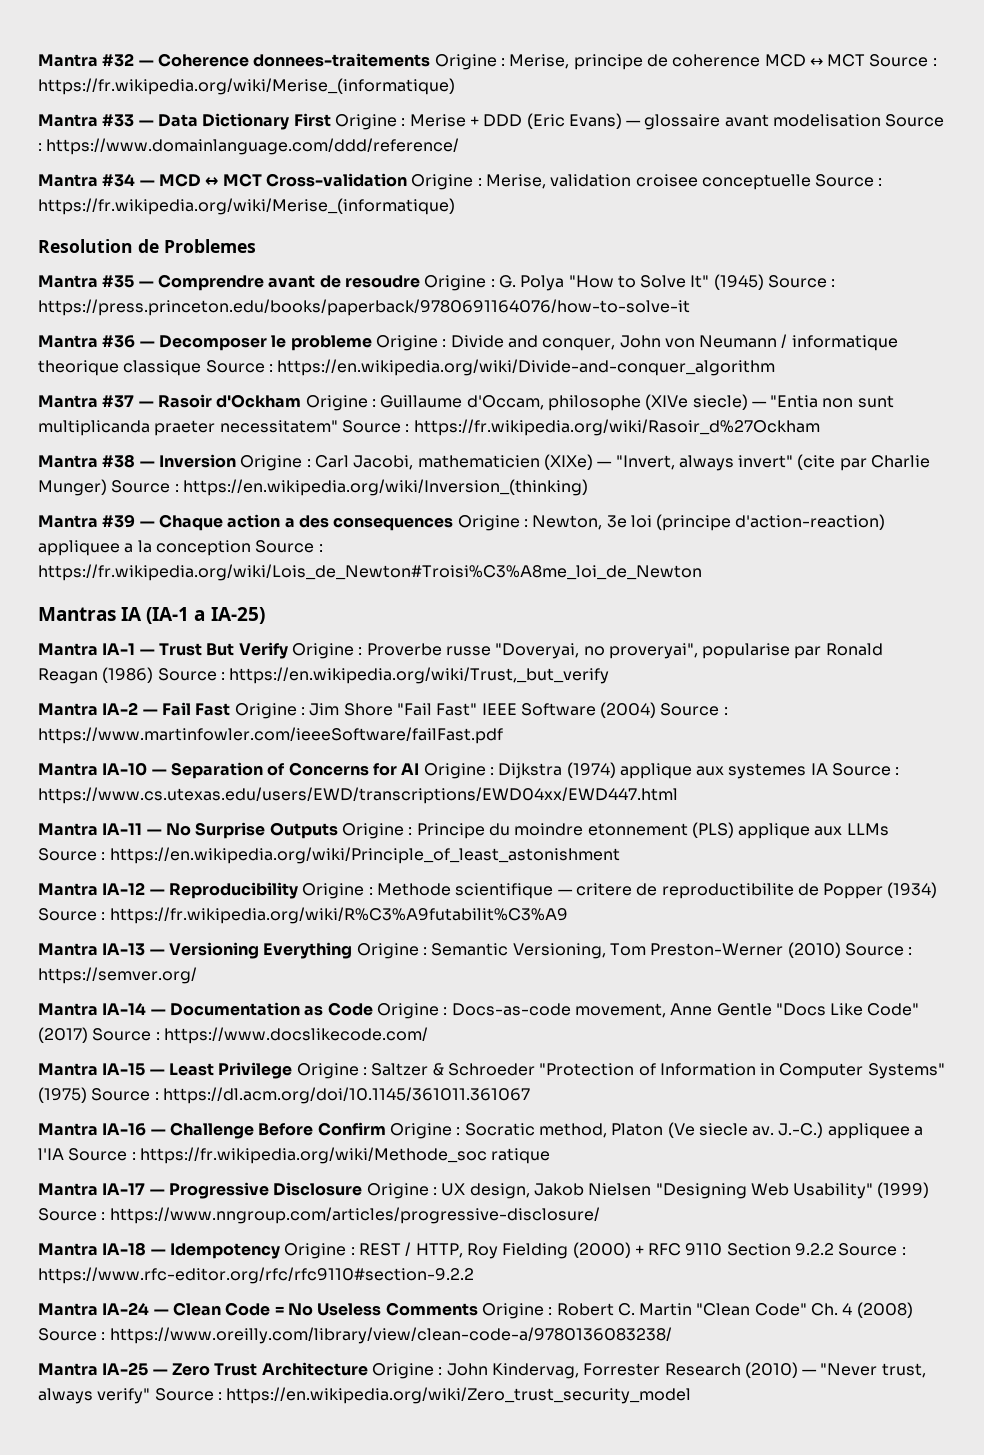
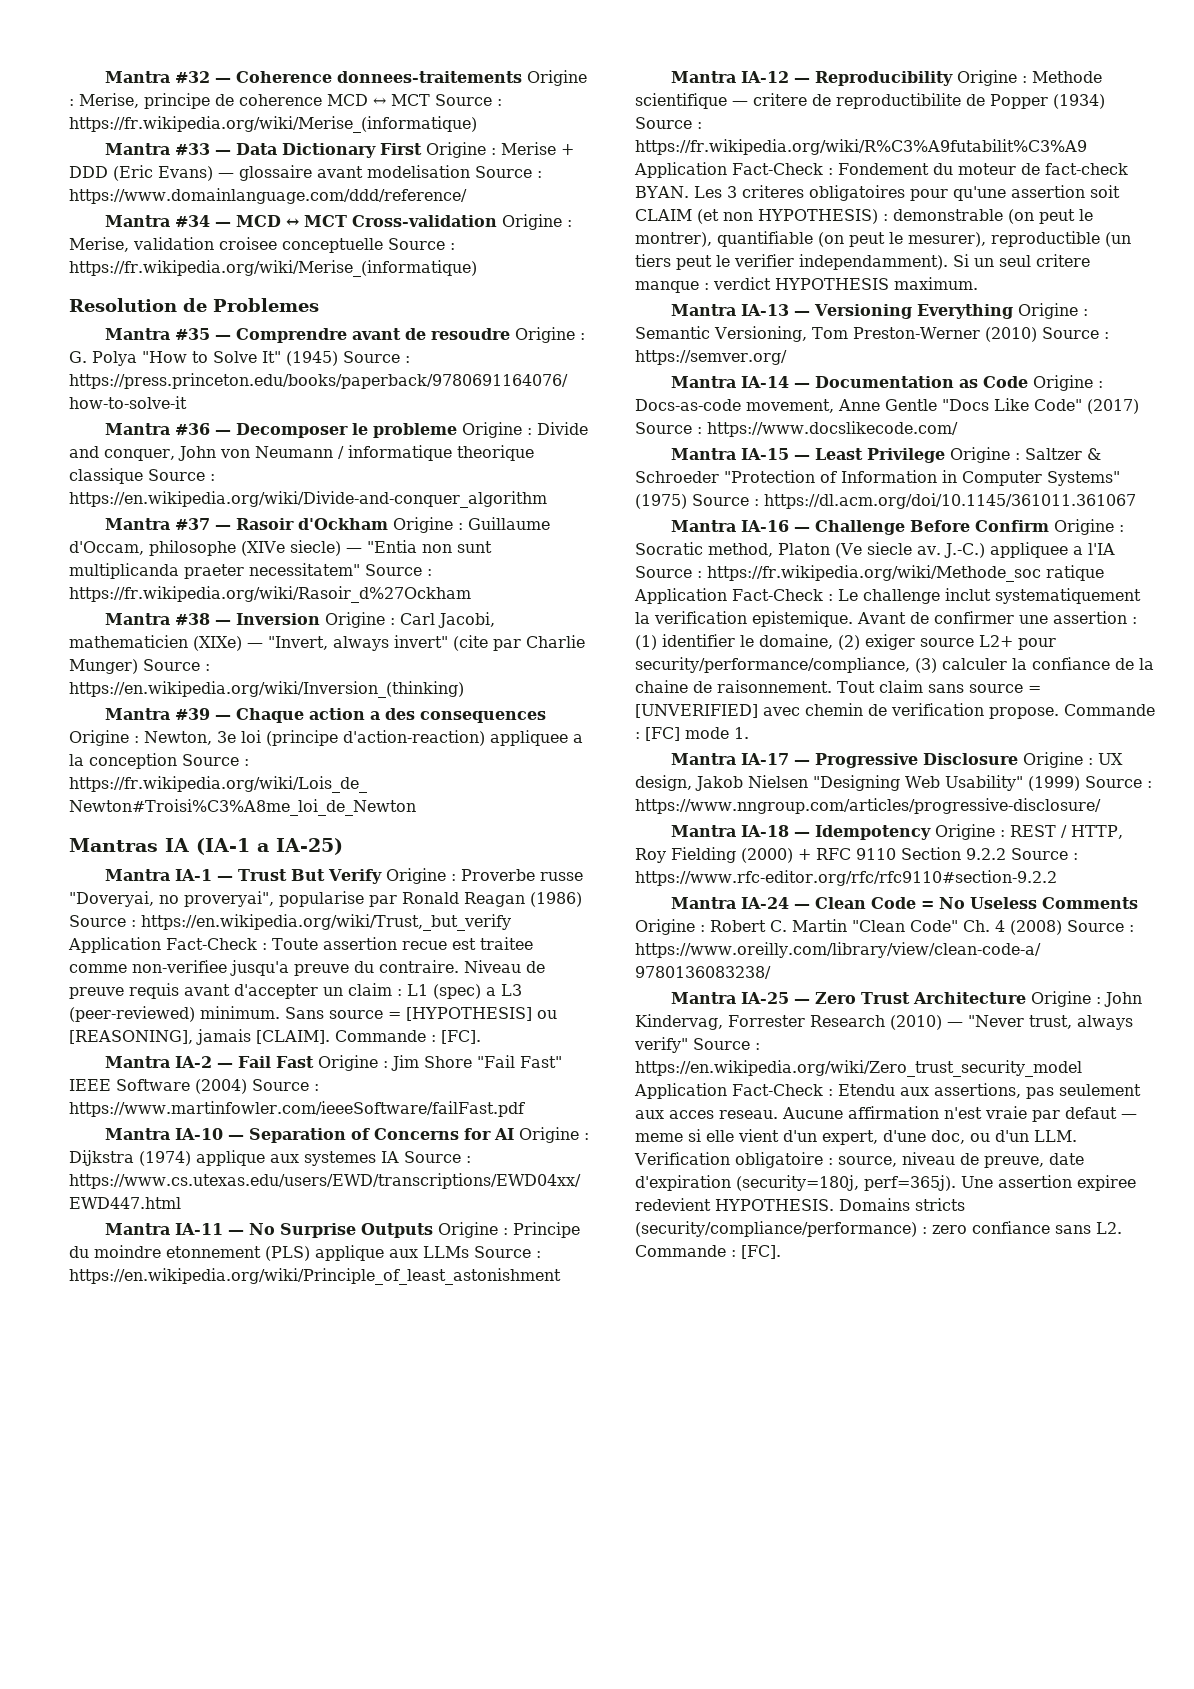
(610, 675) none -> [68,937,533,953] [69,960,545,976] [69,983,522,999] [69,1006,557,1022] [69,1029,481,1045] Application Fact-Check : Toute assertion recue est traitee comme non-verifiee jusqu'a preuve du contraire. Niveau de preuve requis avant d'accepter un claim : L1 (spec) a L3 (peer-reviewed) minimum. Sans source = [HYPOTHESIS] ou [REASONING], jamais [CLAIM]. Commande : [FC].
(568, 915) none -> [634,162,1128,178] [635,185,1120,201] [635,209,1093,224] [635,231,1131,247] [635,254,1090,270] [635,277,978,293] Application Fact-Check : Fondement du moteur de fact-check BYAN. Les 3 criteres obligatoires pour qu'une assertion soit CLAIM (et non HYPOTHESIS) : demonstrable (on peut le montrer), quantifiable (on peut le mesurer), reproductible (un tiers peut le verifier independamment). Si un seul critere manque : verdict HYPOTHESIS maximum.
(551, 1156) none -> [634,588,1141,604] [635,611,1137,627] [635,634,1056,650] [635,657,1154,673] [635,680,1041,693] [635,703,1155,719] [635,727,749,741] Application Fact-Check : Le challenge inclut systematiquement la verification epistemique. Avant de confirmer une assertion : (1) identifier le domaine, (2) exiger source L2+ pour security/performance/compliance, (3) calculer la confiance de la chaine de raisonnement. Tout claim sans source = [UNVERIFIED] avec chemin de verification propose. Commande : [FC] mode 1.
(692, 1395) none -> [634,1083,1141,1099] [635,1106,1137,1122] [635,1129,1077,1145] [634,1152,1084,1168] [635,1175,1136,1191] [635,1198,965,1211] [635,1221,1122,1237] [635,1245,781,1259] Application Fact-Check : Etendu aux assertions, pas seulement aux acces reseau. Aucune affirmation n'est vraie par defaut — meme si elle vient d'un expert, d'une doc, ou d'un LLM. Verification obligatoire : source, niveau de preuve, date d'expiration (security=180j, perf=365j). Une assertion expiree redevient HYPOTHESIS. Domains stricts (security/compliance/performance) : zero confiance sans L2. Commande : [FC].

